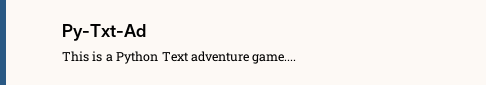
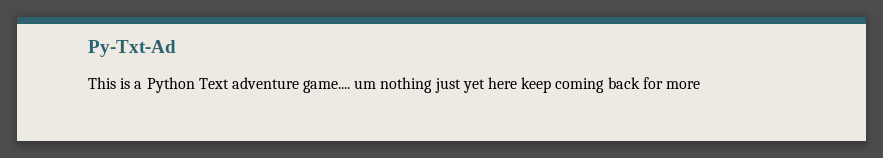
(297, 59) none -> [354,77,700,93] um nothing just yet here keep coming back for more

